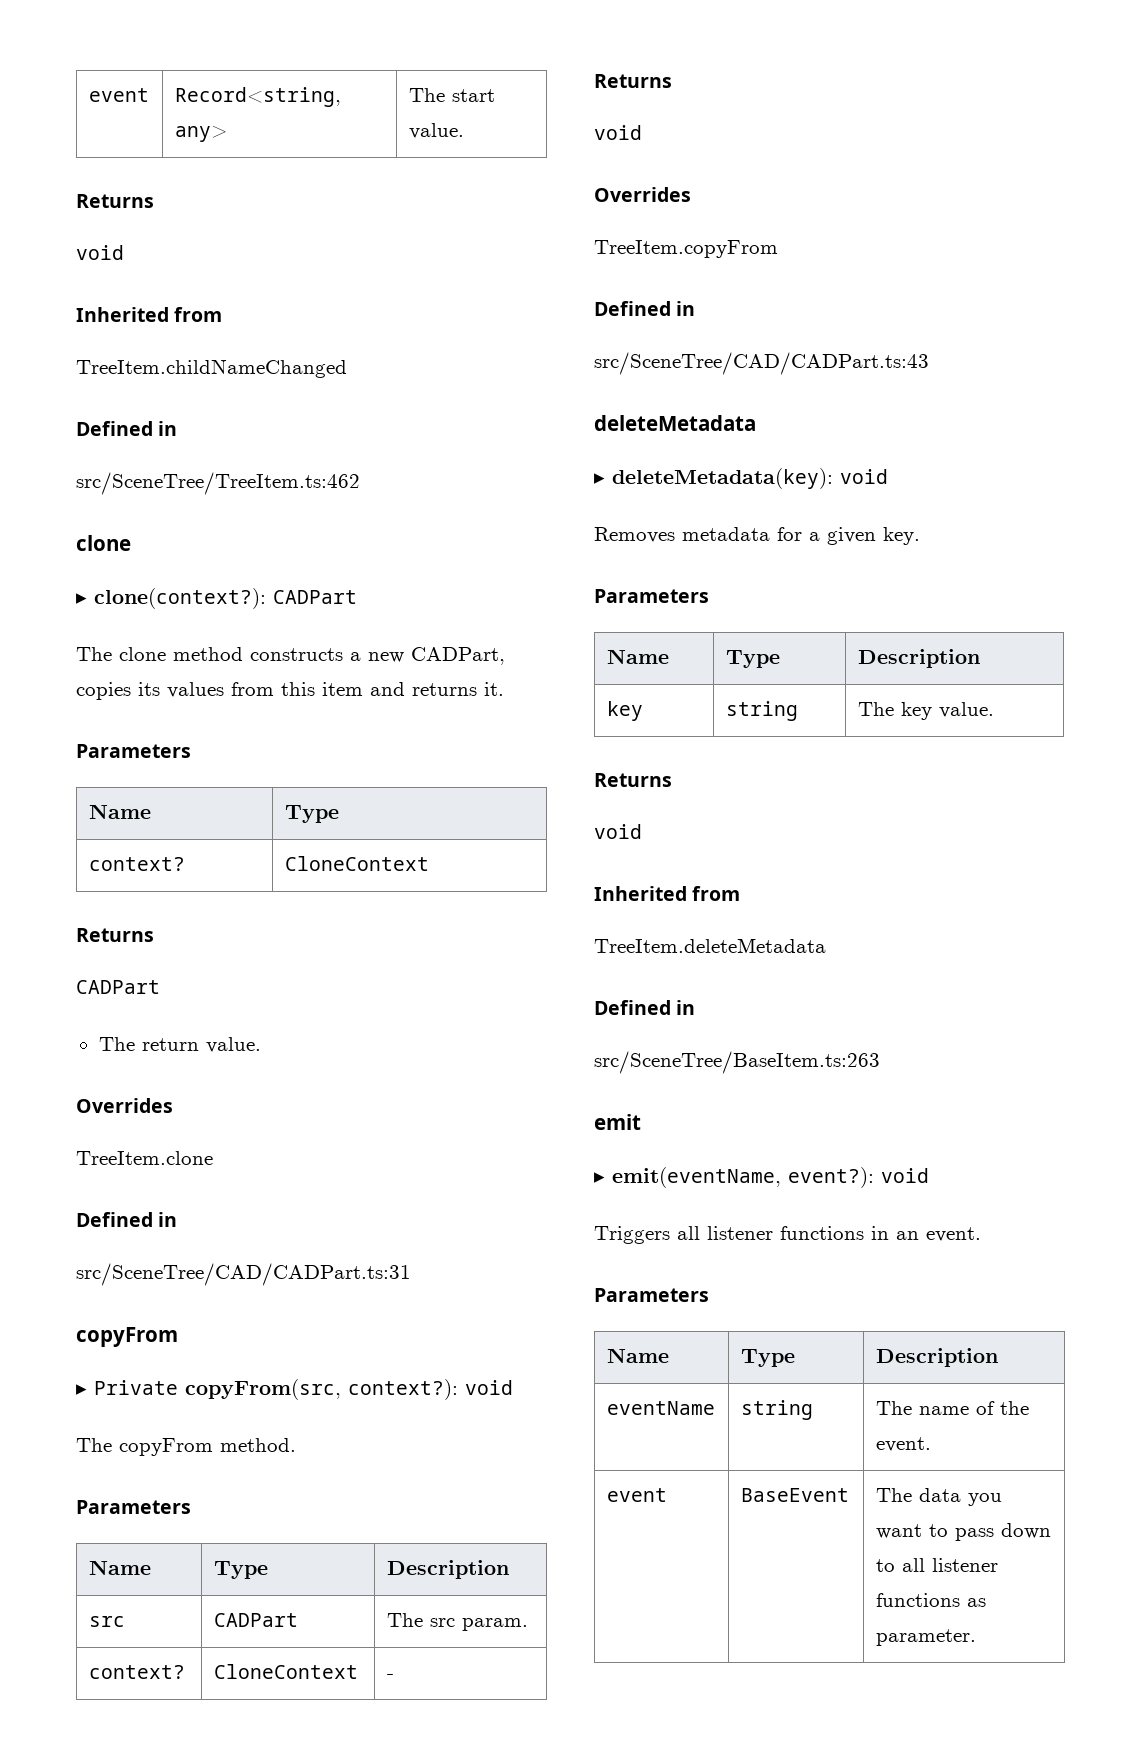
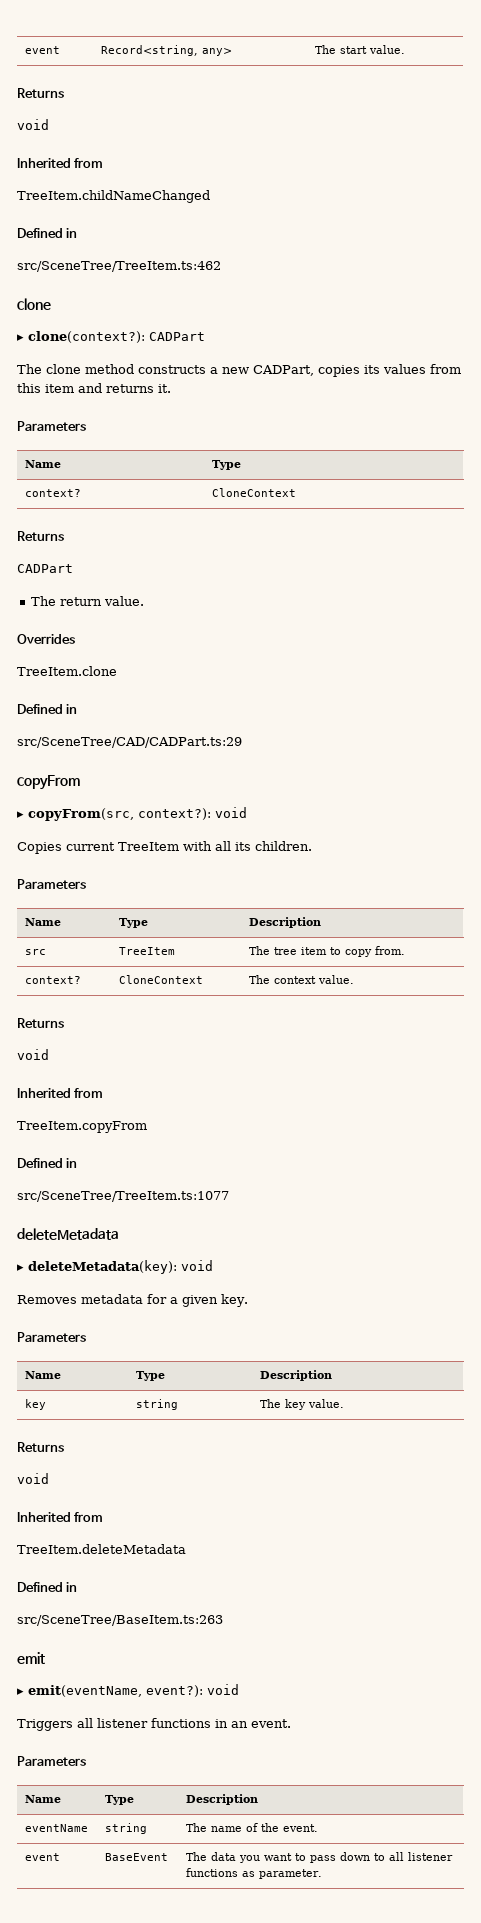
[76,1263,411,1286] src/SceneTree/CAD/CADPart.ts:31 -> [17,737,242,748] src/SceneTree/CAD/CADPart.ts:29
[94,1380,178,1395] Private -> (24, 814) none
[76,1438,296,1456] The copyFrom method. -> [17,841,312,854] Copies current TreeItem with all its children.
[213,1613,298,1627] [386,1613,528,1631] CADPart | The src param. -> [119,947,176,955] [249,946,406,957] TreeItem | The tree item to copy from.
[386,1674,394,1679] [594,74,672,88] [594,125,642,140] [594,187,691,202] - // Returns // void // Overrides -> [249,975,355,984] [17,1018,64,1028] [17,1049,49,1060] [17,1088,104,1098] The context value. // Returns // void // Inherited from
[594,352,929,375] src/SceneTree/CAD/CADPart.ts:43 -> [17,1191,229,1202] src/SceneTree/TreeItem.ts:1077

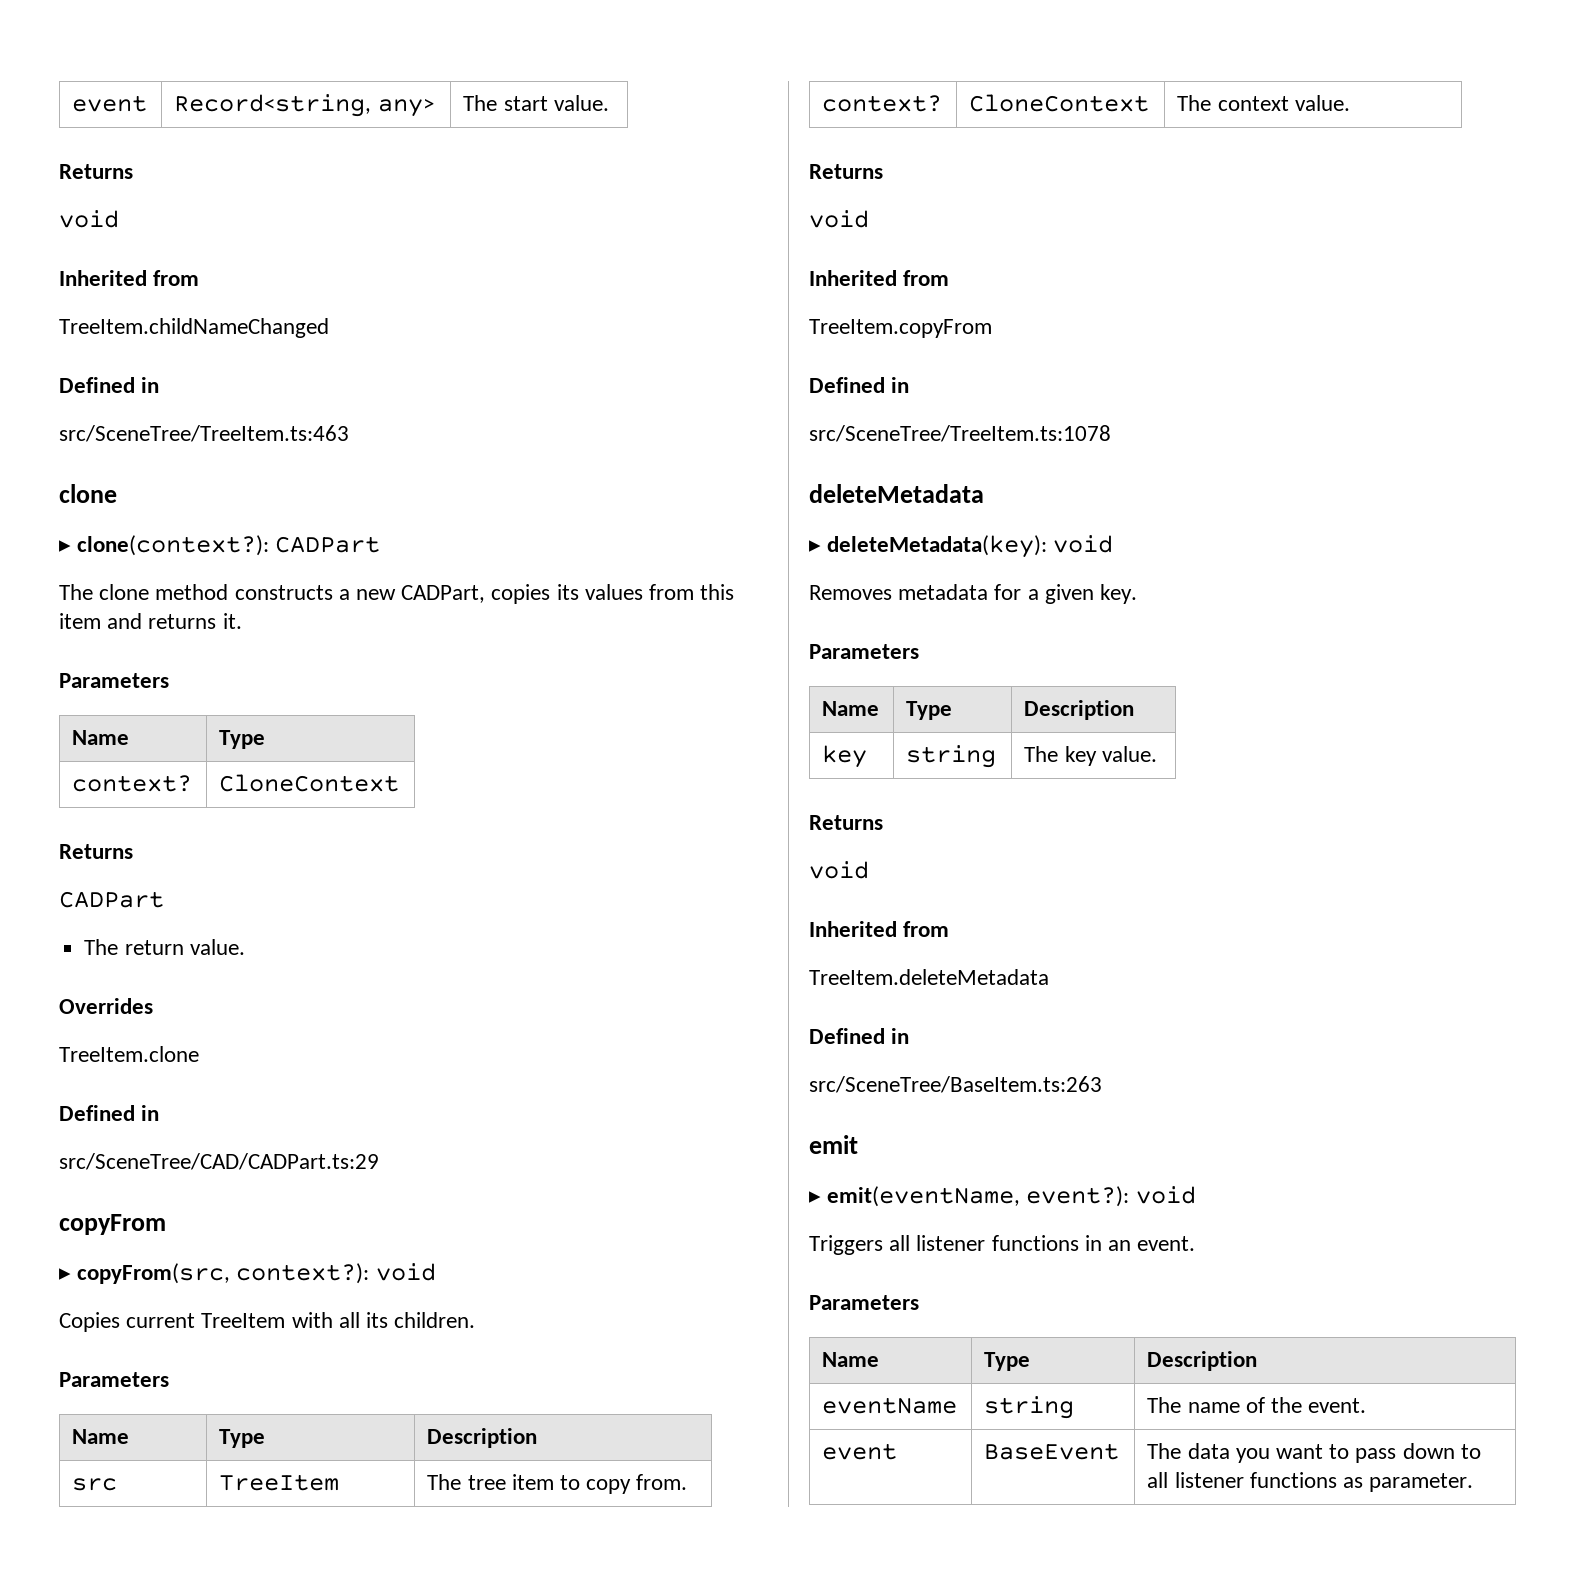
[17,261,221,272] src/SceneTree/TreeItem.ts:462 -> [59,425,349,442] src/SceneTree/TreeItem.ts:463
[17,1191,229,1202] src/SceneTree/TreeItem.ts:1077 -> [809,425,1111,442] src/SceneTree/TreeItem.ts:1078

